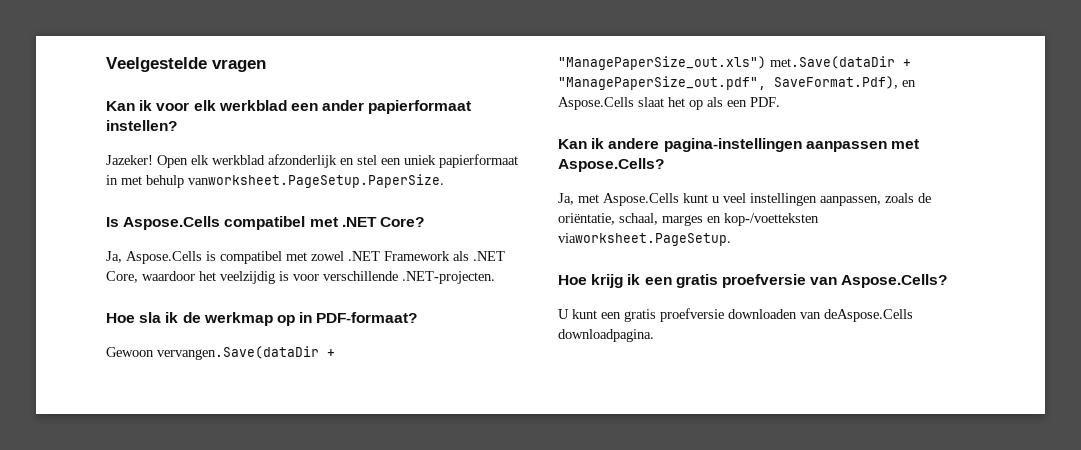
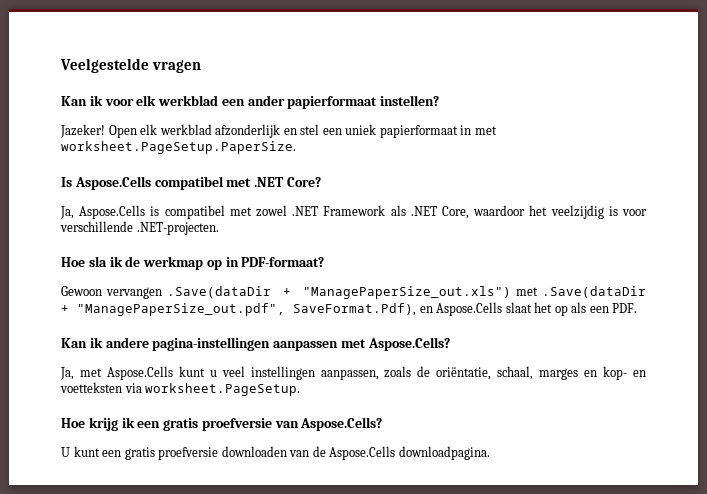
[146,174,444,188] behulp vanworksheet.PageSetup.PaperSize. -> [61,141,296,154] worksheet.PageSetup.PaperSize.
[157,346,335,360] [558,56,895,70] vervangen.Save(dataDir + "ManagePaperSize_out.xls") met.Save(dataDir -> [106,286,647,299] vervangen .Save(dataDir + "ManagePaperSize_out.xls") met .Save(dataDir
[724,213,819,226] [558,233,731,246] kop-/voetteksten viaworksheet.PageSetup. -> [603,366,646,380] [60,382,301,396] kop- en voetteksten via worksheet.PageSetup.
[824,309,913,322] deAspose.Cells -> [312,446,396,460] de Aspose.Cells

